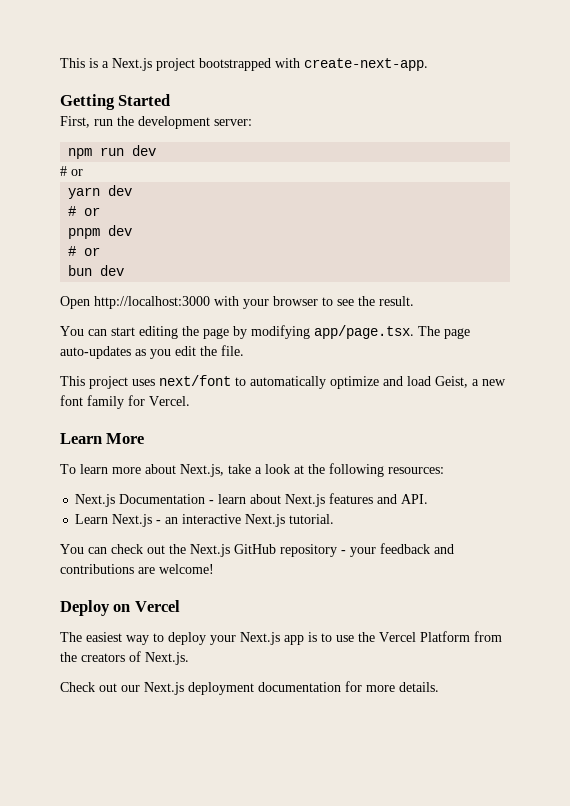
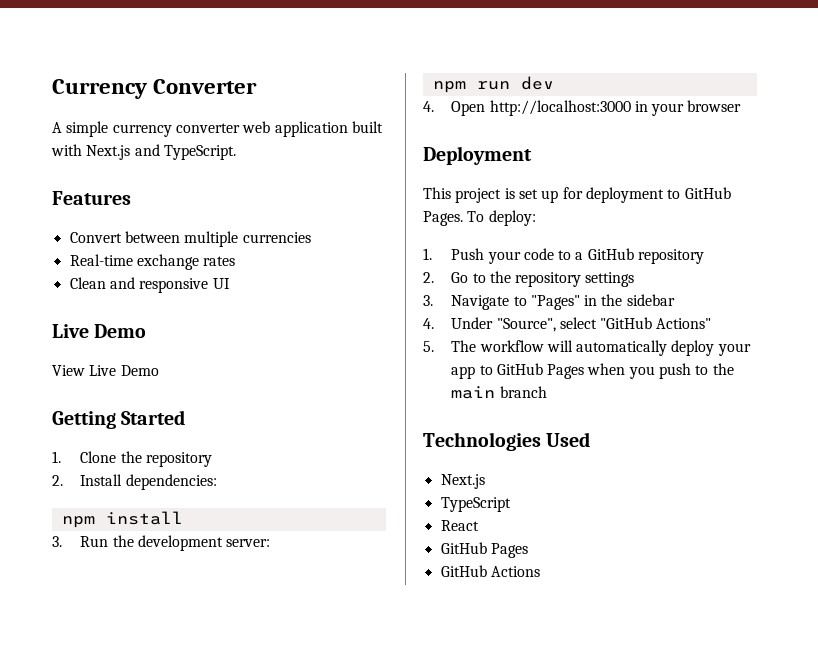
[60,58,428,71] [60,94,171,110] [60,116,113,128] This is a Next.js project bootstrapped with create-next-app. // Getting Started // First, run -> [52,79,258,99] [52,121,383,137] [51,144,236,160] [52,191,131,205] [69,231,311,247] [69,254,236,270] [69,277,230,293] [52,324,147,338] [52,365,159,376] [52,410,186,429] [52,451,212,467] [52,474,217,490] [61,511,183,528] [52,536,109,547] Currency Converter // A simple currency converter web application built with Next.js and TypeScript. // Features // Convert between multiple currencies // Real-time exchange rates // Clean and responsive UI // Live Demo // View Live Demo // Getting Started // 1. Clone the repository // 2. Install dependencies: // npm install // 3. Run
[60,166,83,176] [68,185,133,199] [68,206,101,216] [68,225,133,239] [68,246,101,256] [68,265,125,276] # or // yarn dev // # or // pnpm dev // # or // bun dev // -> [423,101,434,112] 4.
[214,296,239,306] with -> [634,101,648,112] in
[322,296,414,306] [60,325,470,339] [60,345,244,359] [60,375,506,389] [60,395,190,409] [60,433,145,444] [60,463,444,477] [75,493,429,507] [75,514,335,527] [60,543,454,557] [60,564,214,574] [60,600,180,616] [60,631,502,645] [60,651,189,665] [60,681,439,695] to see the result. // You can start editing the page by modifying app/page.tsx. The page auto-updates as you edit the file. // This project uses next/font to automatically optimize and load Geist, a new font family for Vercel. // Learn More // To learn more about Next.js, take a look at the following resources: // Next.js Documentation - learn about Next.js features and API. // Learn Next.js - an interactive Next.js tutorial. // You can check out the Next.js GitHub repository - your feedback and contributions are welcome! // Deploy on Vercel // The easiest way to deploy your Next.js app is to use the Vercel Platform from the creators of Next.js. // Check out our Next.js deployment documentation for more details. -> [423,146,532,165] [423,187,731,203] [423,210,536,226] [423,248,705,264] [423,271,635,287] [423,294,675,310] [423,317,712,332] [423,340,751,356] [451,363,734,379] [451,386,547,399] [423,432,591,451] [440,474,485,489] [440,497,511,512] [440,520,479,531] [440,542,528,558] [440,565,540,577] // Deployment // This project is set up for deployment to GitHub Pages. To deploy: // 1. Push your code to a GitHub repository // 2. Go to the repository settings // 3. Navigate to "Pages" in the sidebar // 4. Under "Source", select "GitHub Actions" // 5. The workflow will automatically deploy your app to GitHub Pages when you push to the main branch // Technologies Used // Next.js // TypeScript // React // GitHub Pages // GitHub Actions

